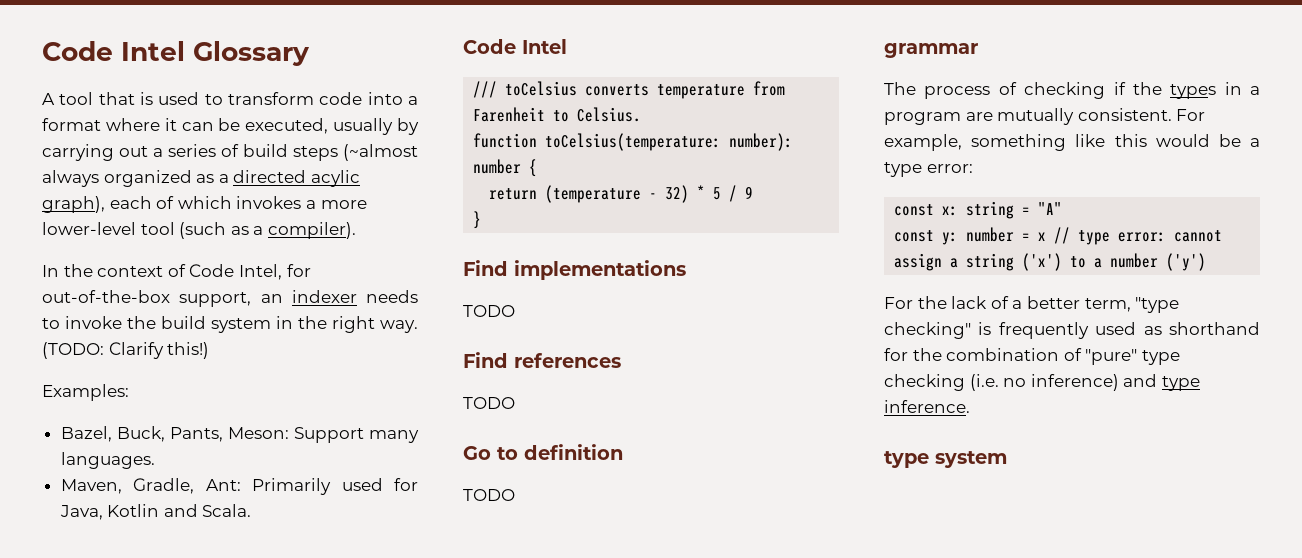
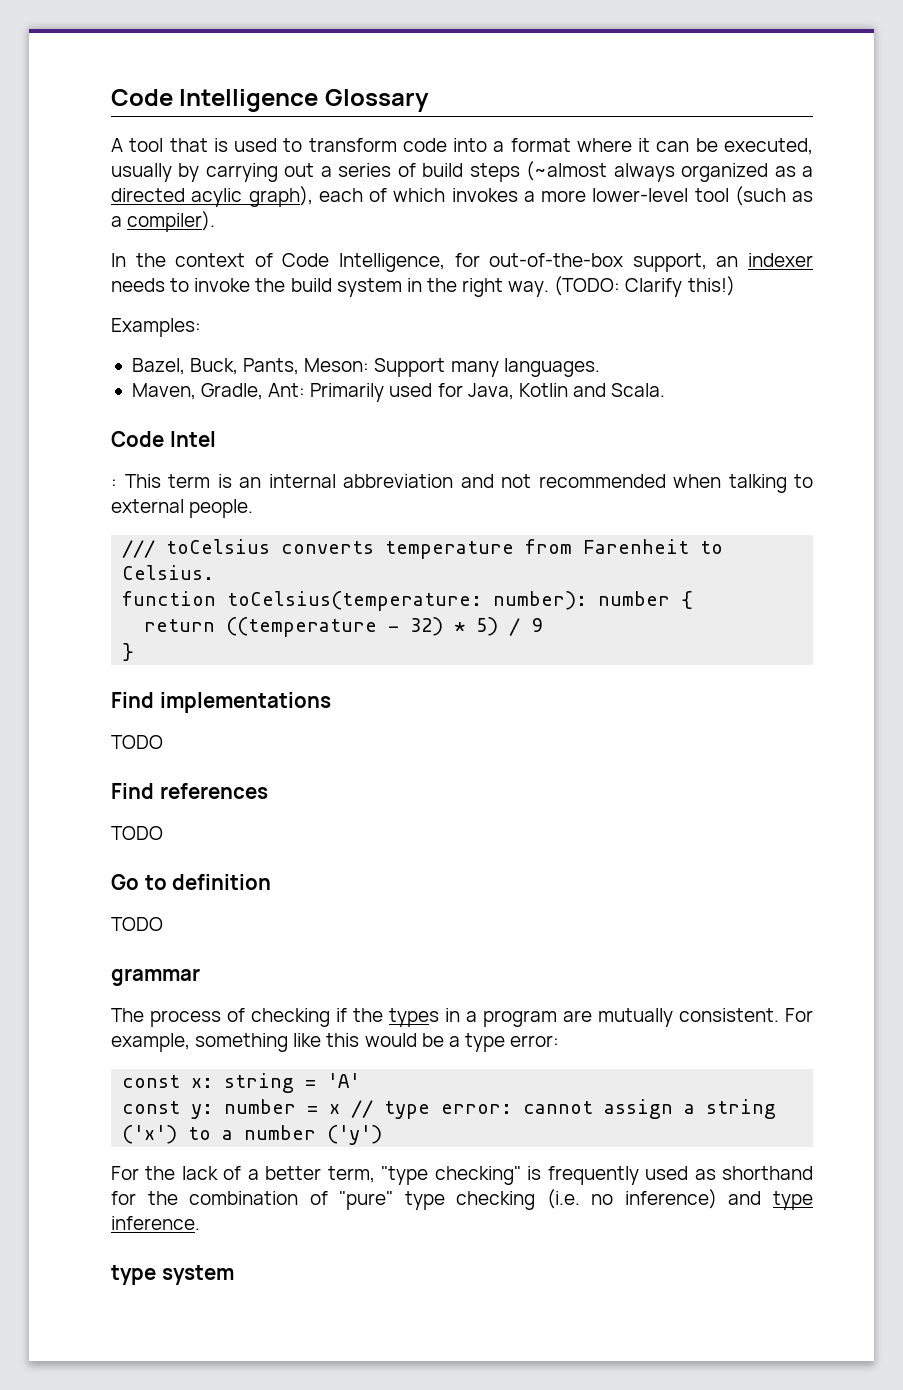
[42,41,185,61] Code Intel -> [111,89,319,112] Code Intelligence
[238,264,282,280] Intel, -> [339,253,445,272] Intelligence,
(567, 46) none -> [111,474,813,493] [111,499,254,518] // : This term is an internal abbreviation and not recommended when talking to external people.
[545,185,642,203] (temperature -> [226,617,378,637] ((temperature
[713,187,722,200] 5 -> [476,617,499,636] 5)
[1038,202,1063,215] "A" -> [327,1073,361,1088] 'A'

